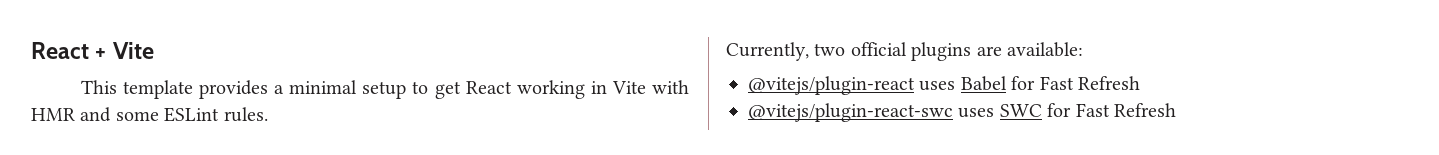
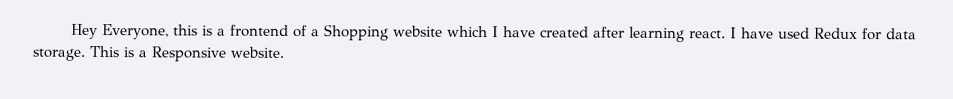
[31,42,154,59] [80,80,690,99] [31,107,268,122] [726,42,1083,61] [748,76,1140,95] [748,103,1176,122] React + Vite // This template provides a minimal setup to get React working in Vite with HMR and some ESLint rules. // Currently, two official plugins are available: // @vitejs/plugin-react uses Babel for Fast Refresh // @vitejs/plugin-react-swc uses SWC for Fast Refresh -> [71,23,918,43] [32,45,285,62] Hey Everyone, this is a frontend of a Shopping website which I have created after learning react. I have used Redux for data storage. This is a Responsive website.

